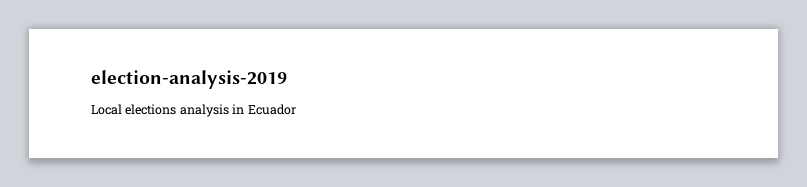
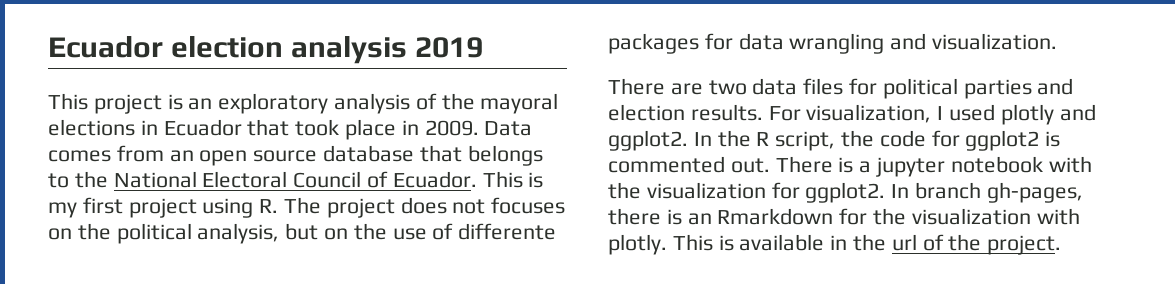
[91,70,287,89] [91,104,296,117] election-analysis-2019 // Local elections analysis in Ecuador -> [48,36,484,64] [48,93,559,114] [48,119,533,140] [48,145,543,166] [48,171,544,188] [48,197,566,218] [48,223,557,244] [608,33,1058,54] [608,78,1074,99] [608,104,1096,125] [608,130,1061,151] [608,156,1092,177] [608,182,1083,203] [608,208,1080,225] [608,234,1062,255] Ecuador election analysis 2019 // This project is an exploratory analysis of the mayoral elections in Ecuador that took place in 2009. Data comes from an open source database that belongs to the National Electoral Council of Ecuador. This is my first project using R. The project does not focuses on the political analysis, but on the use of differente packages for data wrangling and visualization. // There are two data files for political parties and election results. For visualization, I used plotly and ggplot2. In the R script, the code for ggplot2 is commented out. There is a jupyter notebook with the visualization for ggplot2. In branch gh-pages, there is an Rmarkdown for the visualization with plotly. This is available in the url of the project.

